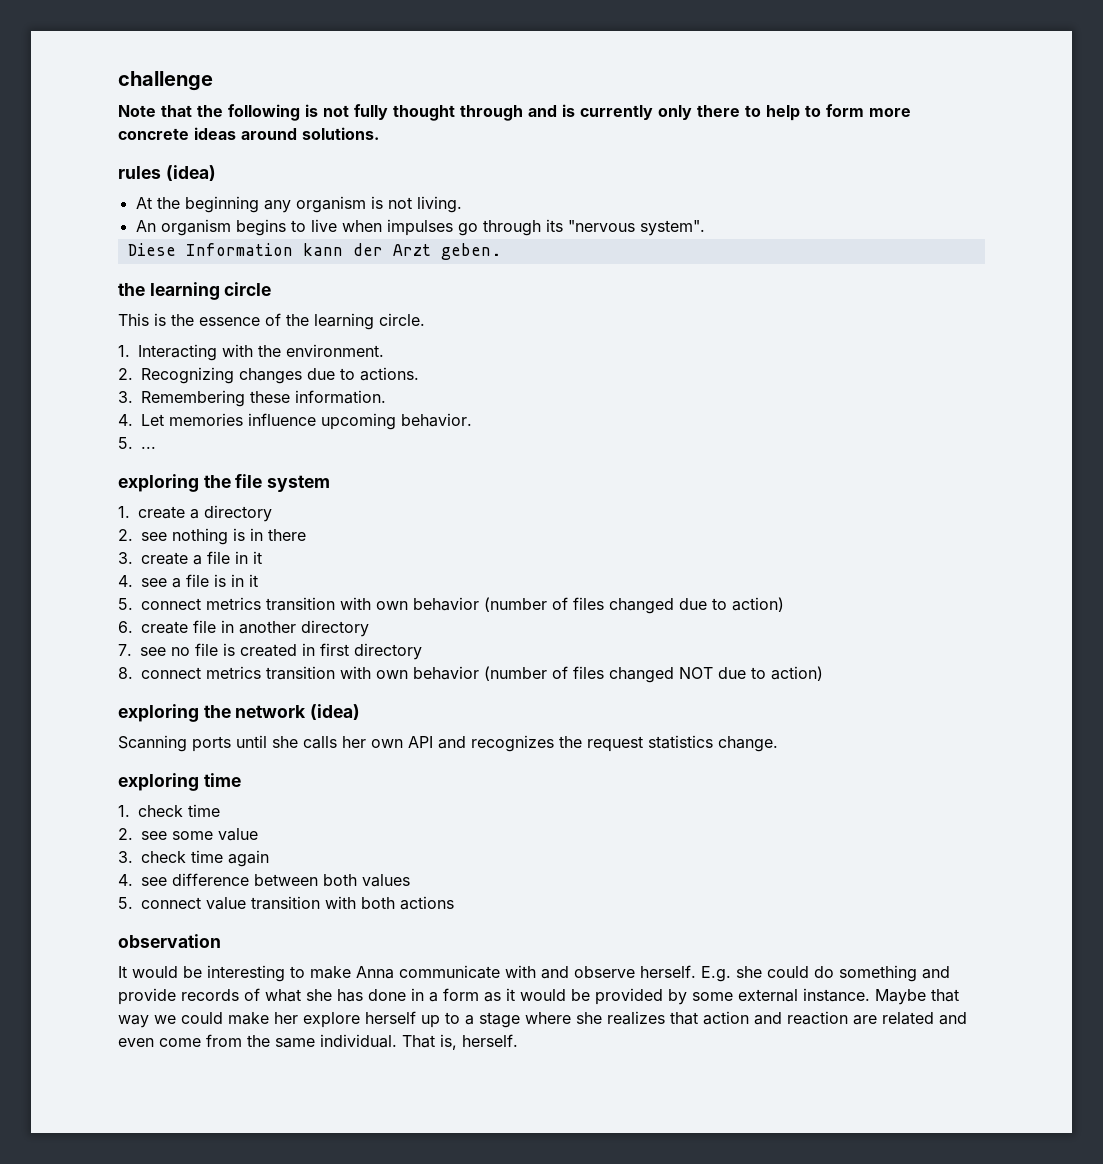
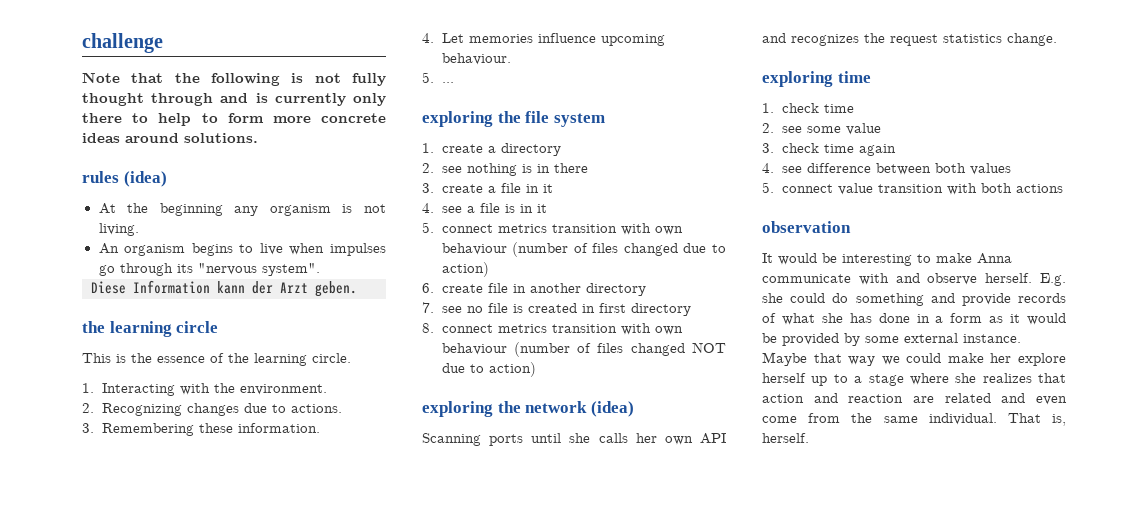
[401,413,472,427] behavior. -> [441,53,511,65] behaviour.
[413,597,479,611] behavior -> [441,243,507,255] behaviour
[413,666,479,680] behavior -> [441,343,507,355] behaviour

